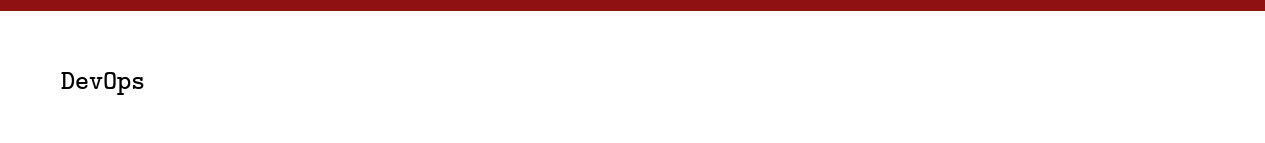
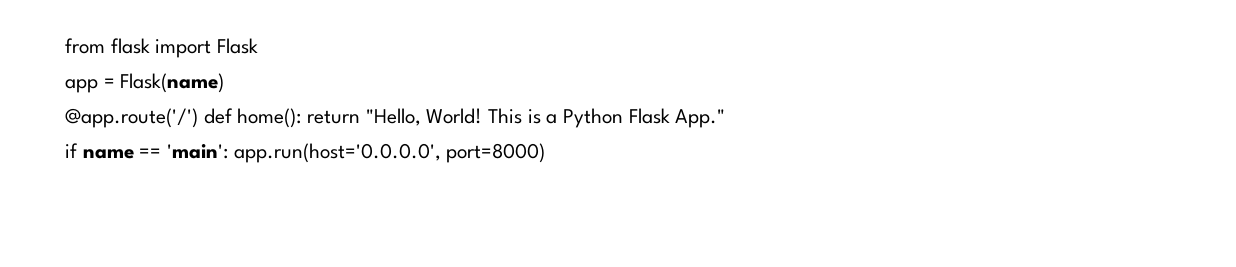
[61,72,145,95] DevOps -> [65,38,259,58] [65,73,225,93] [65,108,726,128] [65,143,546,163] from flask import Flask // app = Flask(name) // @app.route('/') def home(): return "Hello, World! This is a Python Flask App." // if name == 'main': app.run(host='0.0.0.0', port=8000)

